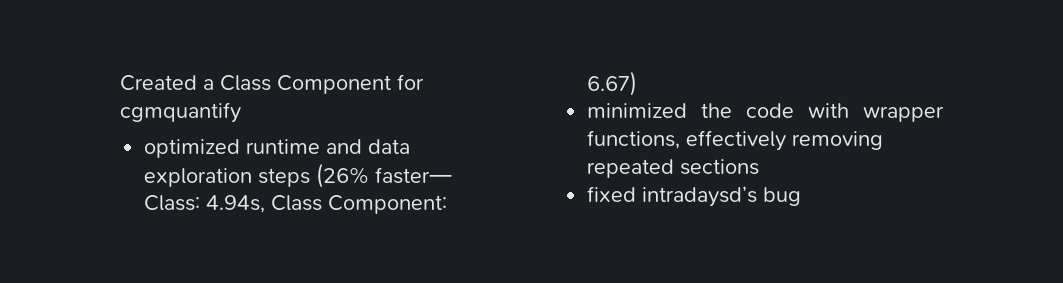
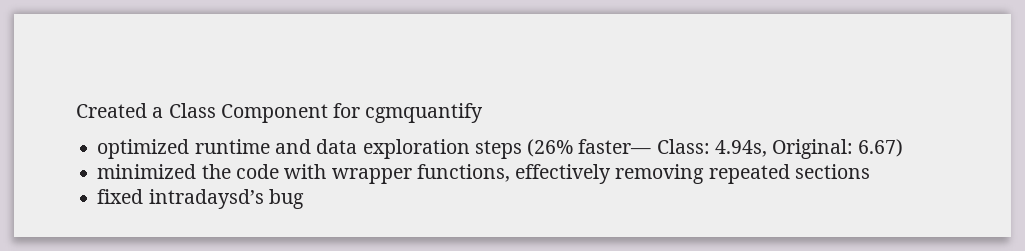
[271,195,448,214] Class Component: -> [772,139,854,159] Original:

